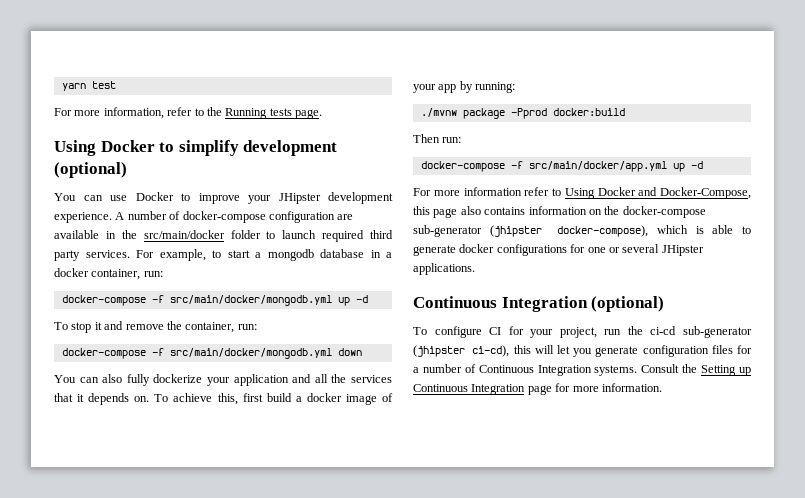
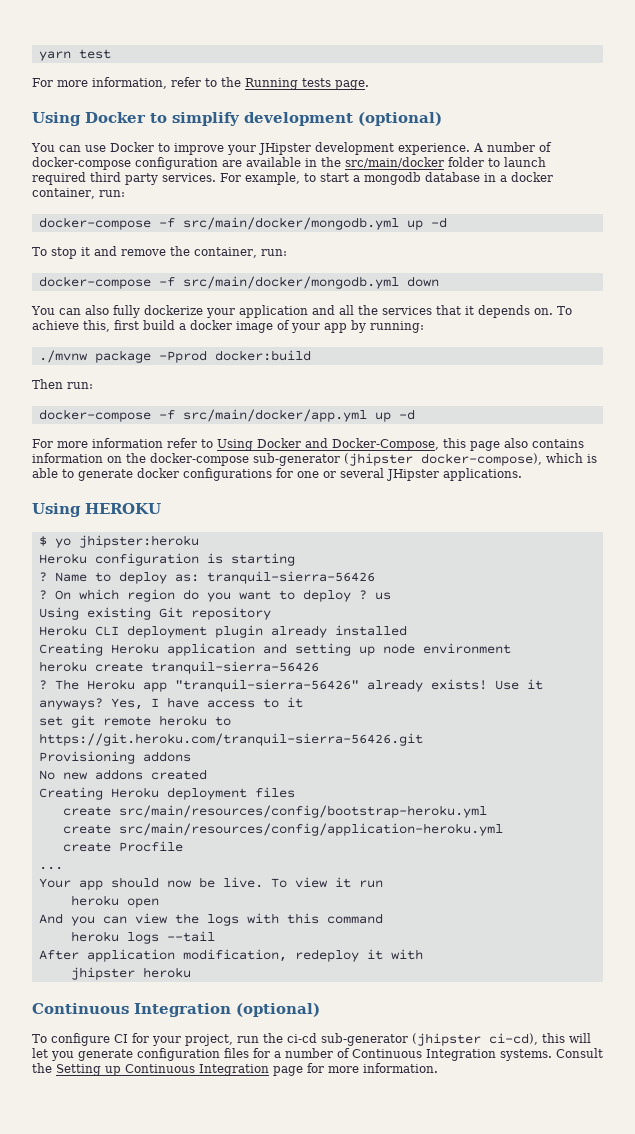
(475, 269) none -> [32,503,161,517] [38,535,199,548] [38,553,295,566] [38,571,375,584] [38,589,391,602] [38,607,271,620] [38,625,407,638] [38,643,511,656] [38,661,319,674] [38,679,543,692] [38,697,303,710] [38,715,231,728] [38,733,423,746] [38,751,191,764] [38,769,207,780] [38,787,295,800] [62,805,487,818] [62,823,503,836] [62,841,183,852] [38,866,63,870] [38,877,383,890] [70,895,159,908] [38,913,383,926] [70,931,215,944] [38,949,423,962] [70,967,191,980] // Using HEROKU // $ yo jhipster:heroku // Heroku configuration is starting // ? Name to deploy as: tranquil-sierra-56426 // ? On which region do you want to deploy ? us // Using existing Git repository // Heroku CLI deployment plugin already installed // Creating Heroku application and setting up node environment // heroku create tranquil-sierra-56426 // ? The Heroku app "tranquil-sierra-56426" already exists! Use it anyways? Yes, I have access to it // set git remote heroku to https://git.heroku.com/tranquil-sierra-56426.git // Provisioning addons // No new addons created // Creating Heroku deployment files // create src/main/resources/config/bootstrap-heroku.yml // create src/main/resources/config/application-heroku.yml // create Procfile // ... // Your app should now be live. To view it run // heroku open // And you can view the logs with this command // heroku logs --tail // After application modification, redeploy it with // jhipster heroku

